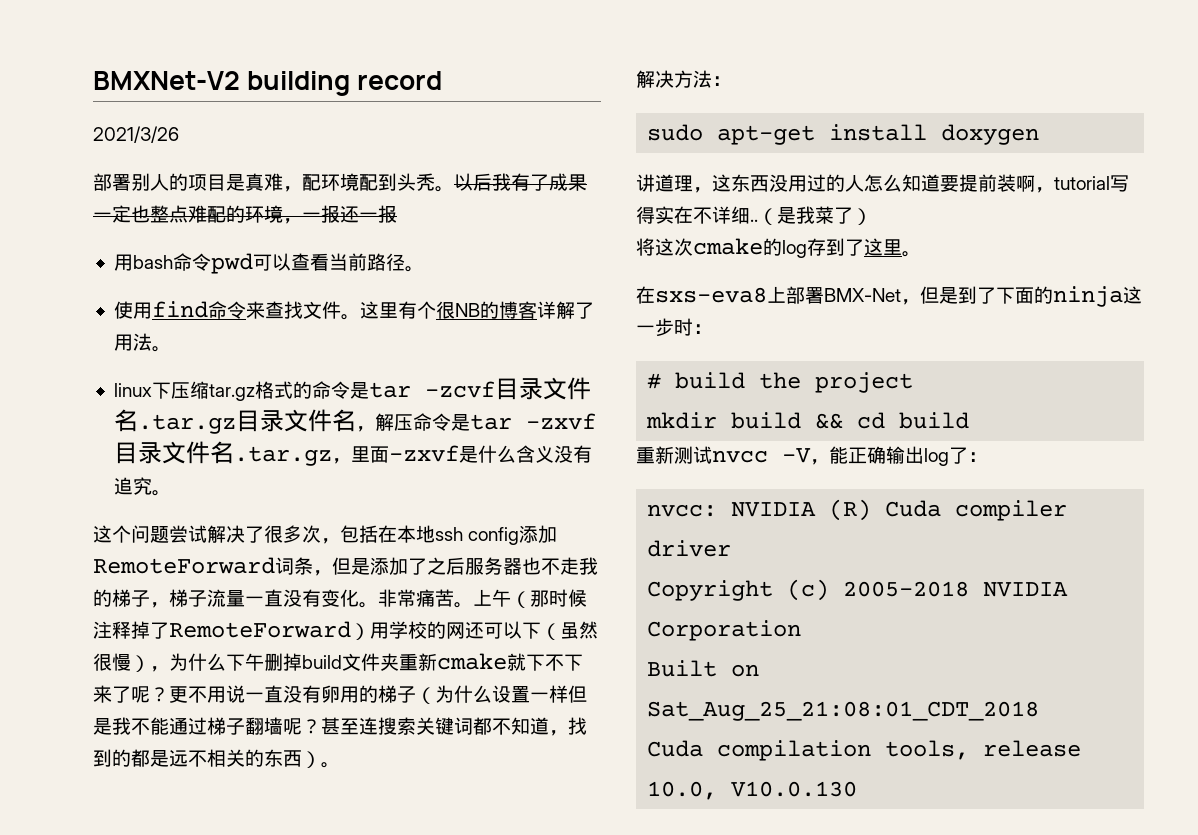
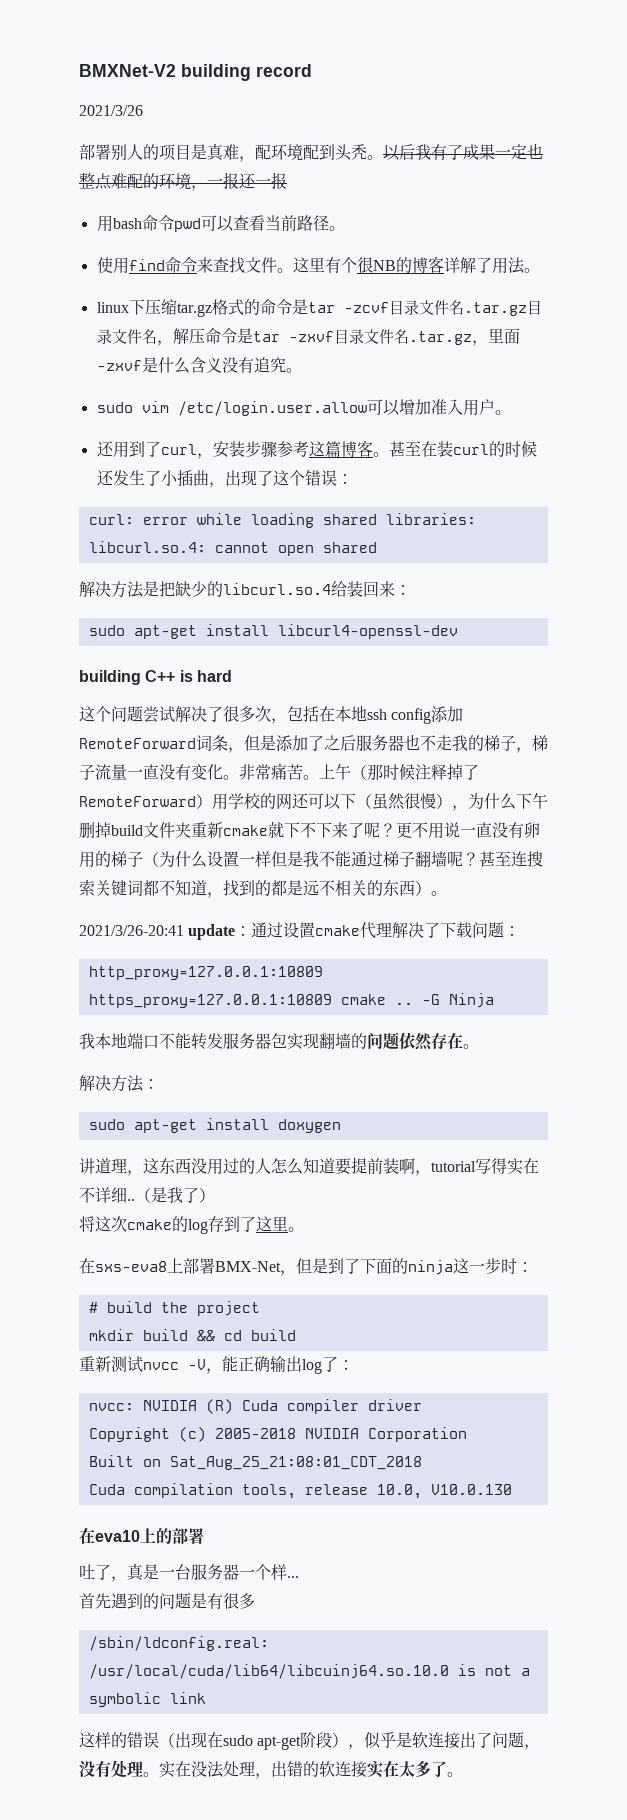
(171, 493) none -> [96,399,511,416] [96,440,537,459] [96,469,353,488] [88,513,476,528] [88,541,377,556] [79,581,411,598] [88,624,458,639] [79,670,232,685] // sudo vim /etc/login.user.allow可以增加准入用户。 // 还用到了curl，安装步骤参考这篇博客。甚至在装curl的时候还发生了小插曲，出现了这个错误： // curl: error while loading shared libraries: libcurl.so.4: cannot open shared // 解决方法是把缺少的libcurl.so.4给装回来： // sudo apt-get install libcurl4-openssl-dev // building C++ is hard
(340, 765) none -> [79,922,521,940] [88,966,323,980] [88,993,494,1008] [79,1032,479,1050] // 2021/3/26-20:41 update：通过设置cmake代理解决了下载问题： // http_proxy=127.0.0.1:10809 https_proxy=127.0.0.1:10809 cmake .. -G Ninja // 我本地端口不能转发服务器包实现翻墙的问题依然存在。
[815,206,834,224] 菜 -> (183, 1195) none
(858, 789) none -> [79,1527,204,1544] [79,1563,299,1582] [79,1593,255,1609] [88,1636,269,1651] [88,1664,530,1679] [88,1692,206,1707] [79,1732,541,1750] [79,1760,463,1779] // 在eva10上的部署 // 吐了，真是一台服务器一个样... // 首先遇到的问题是有很多 // /sbin/ldconfig.real: /usr/local/cuda/lib64/libcuinj64.so.10.0 is not a symbolic link // 这样的错误（出现在sudo apt-get阶段），似乎是软连接出了问题，没有处理。实在没法处理，出错的软连接实在太多了。

